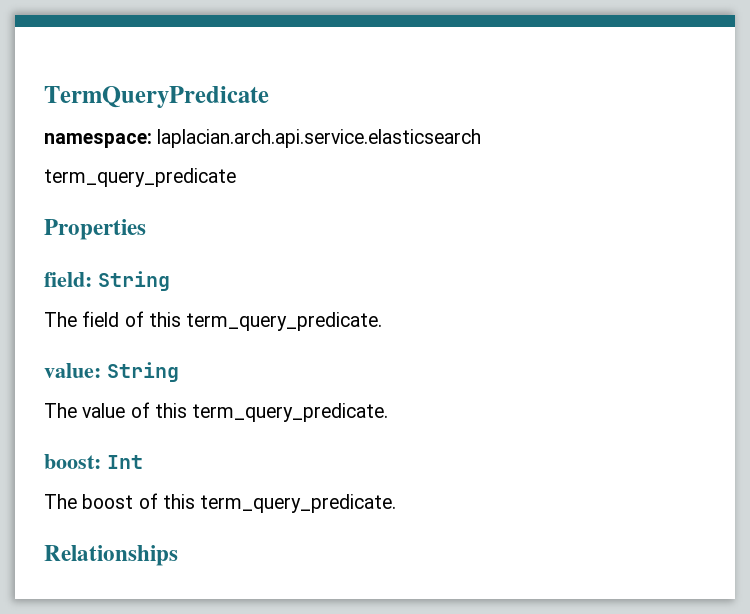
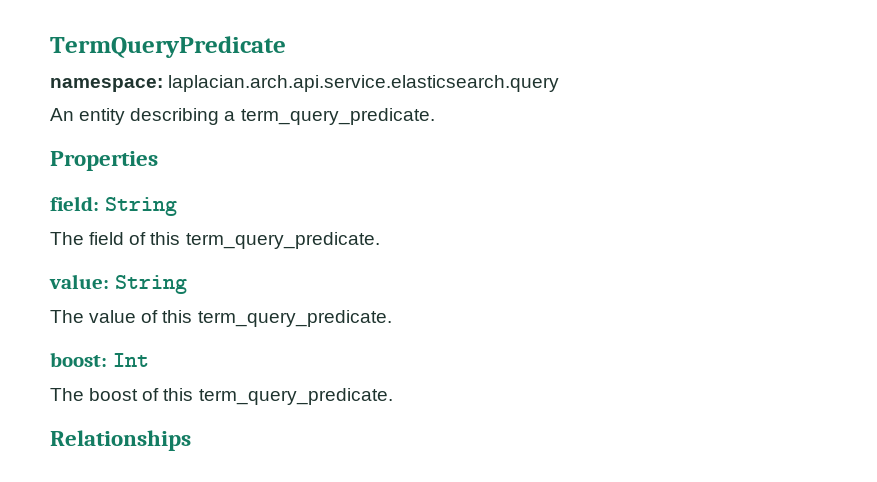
[157,129,482,148] [44,168,236,187] laplacian.arch.api.service.elasticsearch // term_query_predicate -> [168,75,560,92] [50,108,435,125] laplacian.arch.api.service.elasticsearch.query // An entity describing a term_query_predicate.

